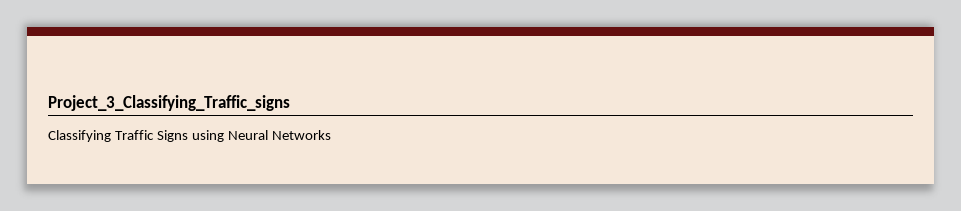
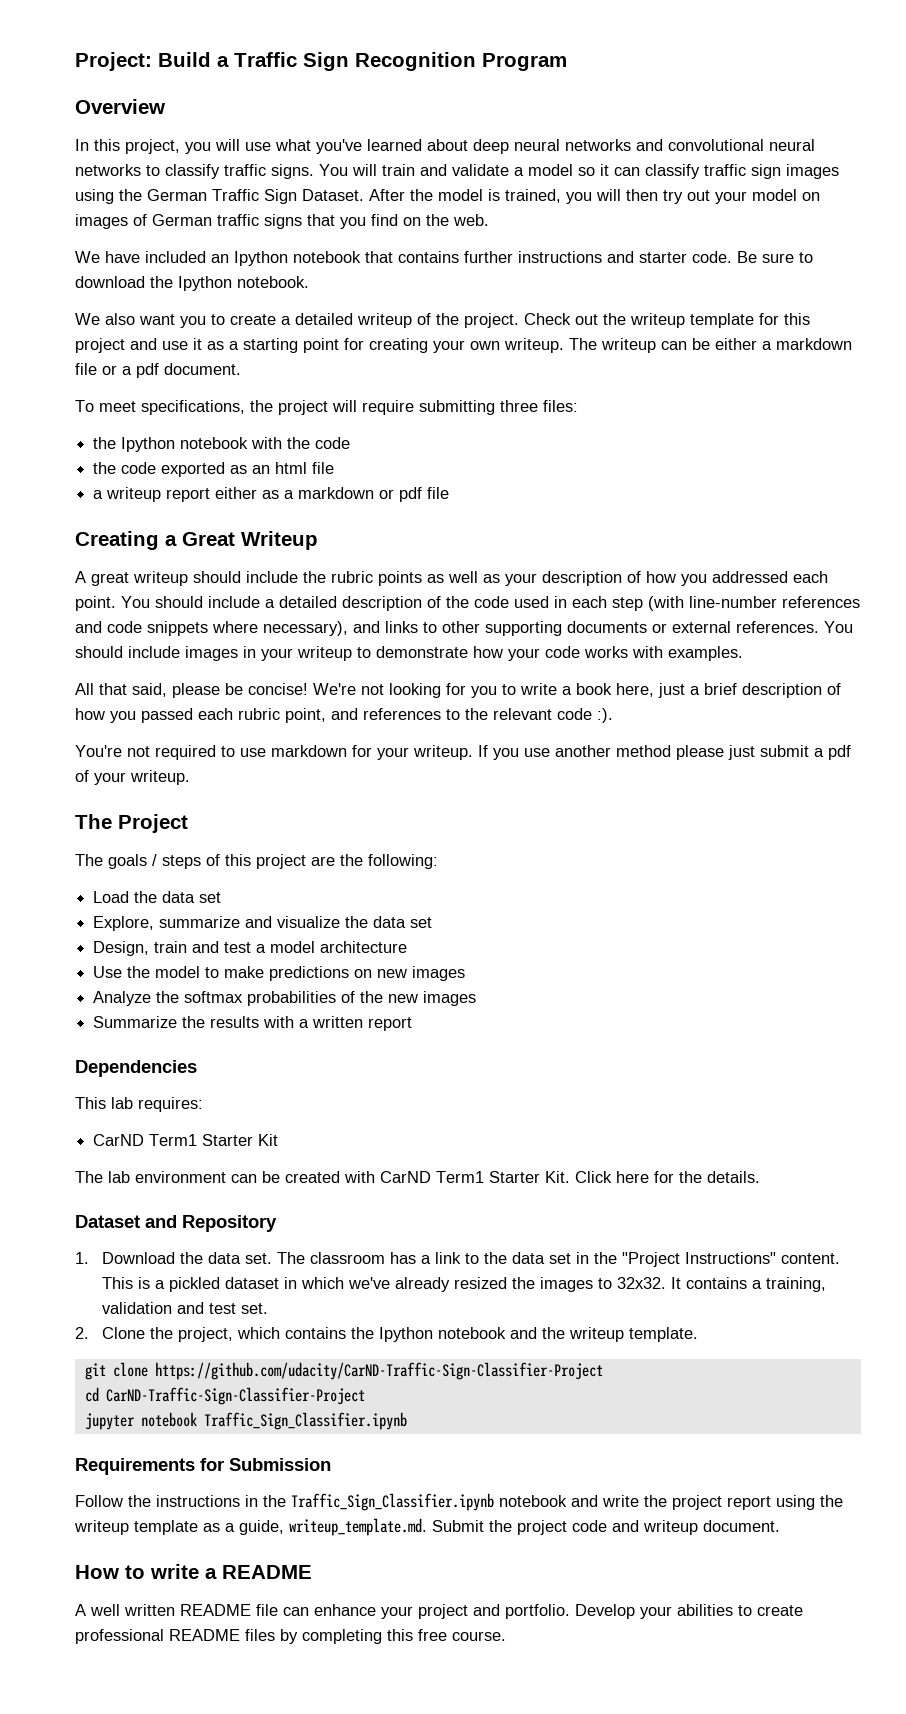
[48,95,290,111] [48,130,331,142] Project_3_Classifying_Traffic_signs // Classifying Traffic Signs using Neural Networks -> [75,52,567,71] [75,99,165,114] [75,139,815,154] [75,164,839,179] [75,189,820,204] [75,214,489,229] [75,251,813,266] [75,276,309,291] [75,313,810,328] [75,338,852,353] [75,363,241,378] [75,400,578,415] [93,437,351,452] [93,462,335,477] [93,487,450,502] [75,531,318,550] [75,571,828,586] [75,596,860,611] [75,621,853,636] [75,646,743,661] [75,683,841,698] [75,708,613,723] [75,745,851,760] [75,770,190,785] [75,814,188,833] [75,854,438,869] [93,891,222,903] [93,916,433,931] [93,941,408,956] [93,966,466,981] [93,991,477,1006] [93,1016,413,1031] [75,1060,197,1077] [75,1097,203,1112] [93,1134,279,1146] [75,1171,760,1183] [75,1215,277,1232] [75,1252,841,1267] [102,1277,827,1292] [102,1302,269,1314] [75,1327,699,1342] [84,1362,603,1380] [84,1387,365,1405] [84,1412,407,1430] [75,1458,331,1475] [75,1493,843,1511] [74,1518,780,1536] [75,1564,312,1579] [75,1604,803,1619] [75,1629,506,1644] Project: Build a Traffic Sign Recognition Program // Overview // In this project, you will use what you've learned about deep neural networks and convolutional neural networks to classify traffic signs. You will train and validate a model so it can classify traffic sign images using the German Traffic Sign Dataset. After the model is trained, you will then try out your model on images of German traffic signs that you find on the web. // We have included an Ipython notebook that contains further instructions and starter code. Be sure to download the Ipython notebook. // We also want you to create a detailed writeup of the project. Check out the writeup template for this project and use it as a starting point for creating your own writeup. The writeup can be either a markdown file or a pdf document. // To meet specifications, the project will require submitting three files: // the Ipython notebook with the code // the code exported as an html file // a writeup report either as a markdown or pdf file // Creating a Great Writeup // A great writeup should include the rubric points as well as your description of how you addressed each point. You should include a detailed description of the code used in each step (with line-number references and code snippets where necessary), and links to other supporting documents or external references. You should include images in your writeup to demonstrate how your code works with examples. // All that said, please be concise! We're not looking for you to write a book here, just a brief description of how you passed each rubric point, and references to the relevant code :). // You're not required to use markdown for your writeup. If you use another method please just submit a pdf of your writeup. // The Project // The goals / steps of this project are the following: // Load the data set // Explore, summarize and visualize the data set // Design, train and test a model architecture // Use the model to make predictions on new images // Analyze the softmax probabilities of the new images // Summarize the results with a written report // Dependencies // This lab requires: // CarND Term1 Starter Kit // The lab environment can be created with CarND Term1 Starter Kit. Click here for the details. // Dataset and Repository // 1. Download the data set. The classroom has a link to the data set in the "Project Instructions" content. This is a pickled dataset in which we've already resized the images to 32x32. It contains a training, validation and test set. // 2. Clone the project, which contains the Ipython notebook and the writeup template. // git clone https://github.com/udacity/CarND-Traffic-Sign-Classifier-Project // cd CarND-Traffic-Sign-Classifier-Project // jupyter notebook Traffic_Sign_Classifier.ipynb // Requirements for Submission // Follow the instructions in the Traffic_Sign_Classifier.ipynb notebook and write the project report using the writeup template as a guide, writeup_template.md. Submit the project code and writeup document. // How to write a README // A well written README file can enhance your project and portfolio. Develop your abilities to create professional README files by completing this free course.

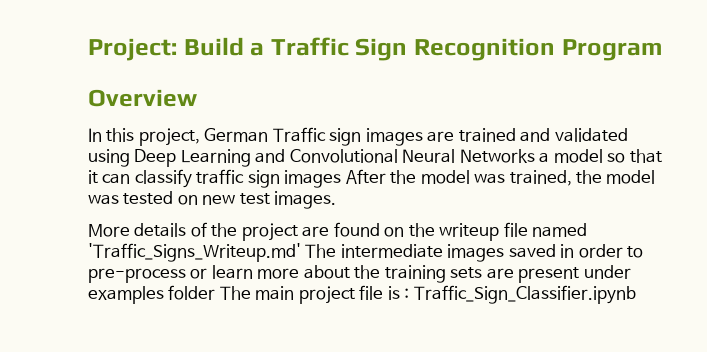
[185,139,815,154] [75,164,509,179] you will use what you've learned about deep neural networks and convolutional neural networks to classify traffic signs. You will train and validate -> [204,127,628,146] [88,149,535,167] German Traffic sign images are trained and validated using Deep Learning and Convolutional Neural Networks
(595, 171) none -> [629,149,662,163] that
[75,189,820,204] [75,214,489,229] [75,251,813,266] [75,276,309,291] [75,313,810,328] [75,338,852,353] [75,363,241,378] [75,400,578,415] [93,437,351,452] [93,462,335,477] [93,487,450,502] [75,531,318,550] [75,571,828,586] [75,596,860,611] [75,621,853,636] [75,646,743,661] [75,683,841,698] [75,708,613,723] [75,745,851,760] [75,770,190,785] [75,814,188,833] [75,854,438,869] [93,891,222,903] [93,916,433,931] [93,941,408,956] [93,966,466,981] [93,991,477,1006] [93,1016,413,1031] [75,1060,197,1077] [75,1097,203,1112] [93,1134,279,1146] [75,1171,760,1183] [75,1215,277,1232] [75,1252,841,1267] [102,1277,827,1292] [102,1302,269,1314] [75,1327,699,1342] [84,1362,603,1380] [84,1387,365,1405] [84,1412,407,1430] [75,1458,331,1475] [75,1493,843,1511] [74,1518,780,1536] [75,1564,312,1579] [75,1604,803,1619] [75,1629,506,1644] using the German Traffic Sign Dataset. After the model is trained, you will then try out your model on images of German traffic signs that you find on the web. // We have included an Ipython notebook that contains further instructions and starter code. Be sure to download the Ipython notebook. // We also want you to create a detailed writeup of the project. Check out the writeup template for this project and use it as a starting point for creating your own writeup. The writeup can be either a markdown file or a pdf document. // To meet specifications, the project will require submitting three files: // the Ipython notebook with the code // the code exported as an html file // a writeup report either as a markdown or pdf file // Creating a Great Writeup // A great writeup should include the rubric points as well as your description of how you addressed each point. You should include a detailed description of the code used in each step (with line-number references and code snippets where necessary), and links to other supporting documents or external references. You should include images in your writeup to demonstrate how your code works with examples. // All that said, please be concise! We're not looking for you to write a book here, just a brief description of how you passed each rubric point, and references to the relevant code :). // You're not required to use markdown for your writeup. If you use another method please just submit a pdf of your writeup. // The Project // The goals / steps of this project are the following: // Load the data set // Explore, summarize and visualize the data set // Design, train and test a model architecture // Use the model to make predictions on new images // Analyze the softmax probabilities of the new images // Summarize the results with a written report // Dependencies // This lab requires: // CarND Term1 Starter Kit // The lab environment can be created with CarND Term1 Starter Kit. Click here for the details. // Dataset and Repository // 1. Download the data set. The classroom has a link to the data set in the "Project Instructions" content. This is a pickled dataset in which we've already resized the images to 32x32. It contains a training, validation and test set. // 2. Clone the project, which contains the Ipython notebook and the writeup template. // git clone https://github.com/udacity/CarND-Traffic-Sign-Classifier-Project // cd CarND-Traffic-Sign-Classifier-Project // jupyter notebook Traffic_Sign_Classifier.ipynb // Requirements for Submission // Follow the instructions in the Traffic_Sign_Classifier.ipynb notebook and write the project report using the writeup template as a guide, writeup_template.md. Submit the project code and writeup document. // How to write a README // A well written README file can enhance your project and portfolio. Develop your abilities to create professional README files by completing this free course. -> [345,169,656,186] [88,191,337,209] [88,222,588,241] [88,243,644,262] [88,265,631,283] [88,285,636,304] After the model was trained, the model was tested on new test images. // More details of the project are found on the writeup file named 'Traffic_Signs_Writeup.md' The intermediate images saved in order to pre-process or learn more about the training sets are present under examples folder The main project file is : Traffic_Sign_Classifier.ipynb

